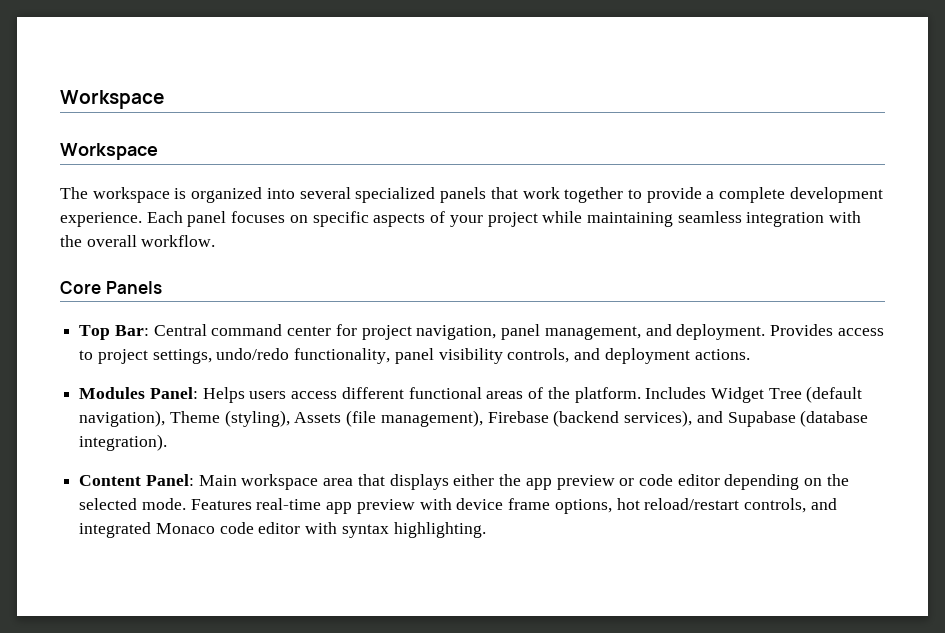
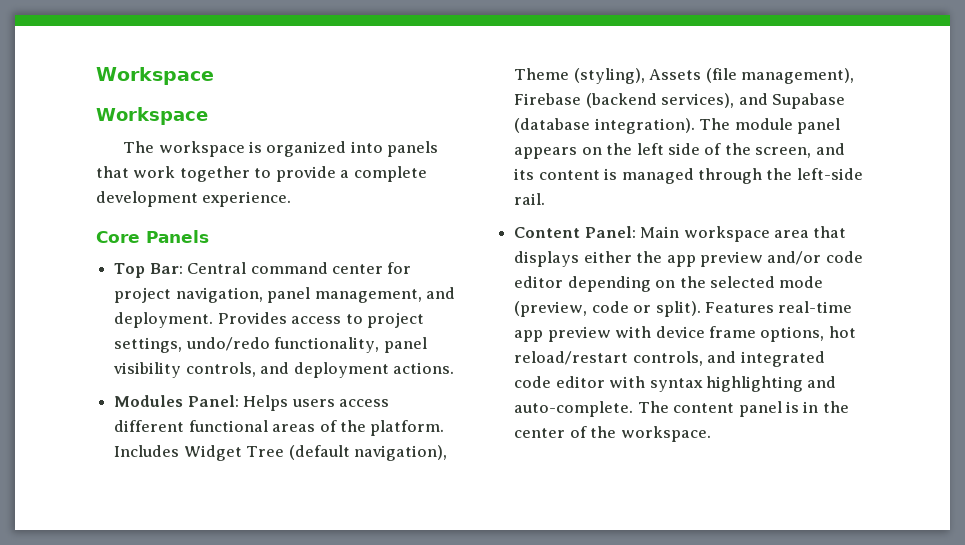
[299,187,436,203] several specialized -> (383, 147) none
[146,211,862,227] [60,235,216,247] Each panel focuses on specific aspects of your project while maintaining seamless integration with the overall workflow. -> (292, 199) none
(168, 442) none -> [699,118,840,134] [514,143,845,159] [514,168,863,184] [514,193,546,205] The module panel appears on the left side of the screen, and its content is managed through the left-side rail.
[619,478,635,486] or -> [767,251,822,265] and/or
[141,498,186,510] mode. -> [779,276,824,288] [514,301,701,317] mode (preview, code or split).
[155,523,215,534] Monaco -> (825, 359) none
[393,522,486,538] highlighting. -> [705,376,837,392] [514,401,849,417] [514,426,711,442] highlighting and auto-complete. The content panel is in the center of the workspace.

